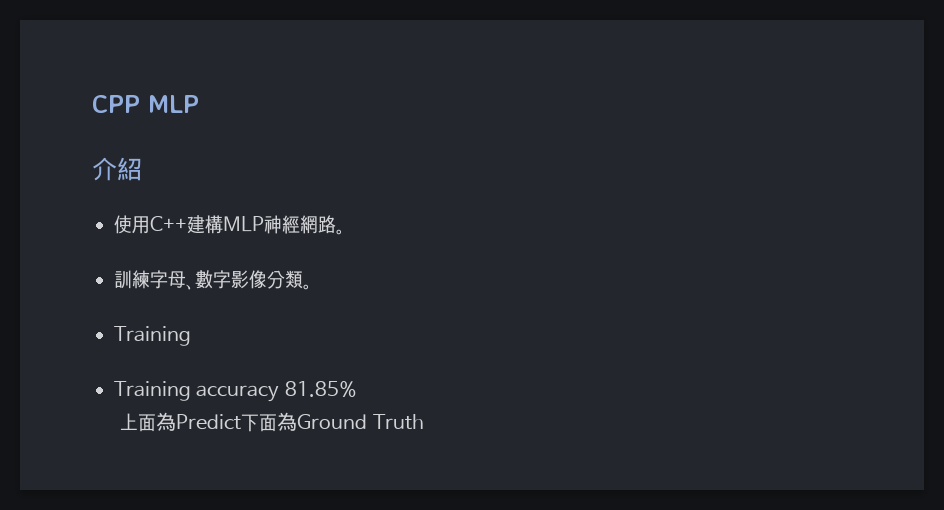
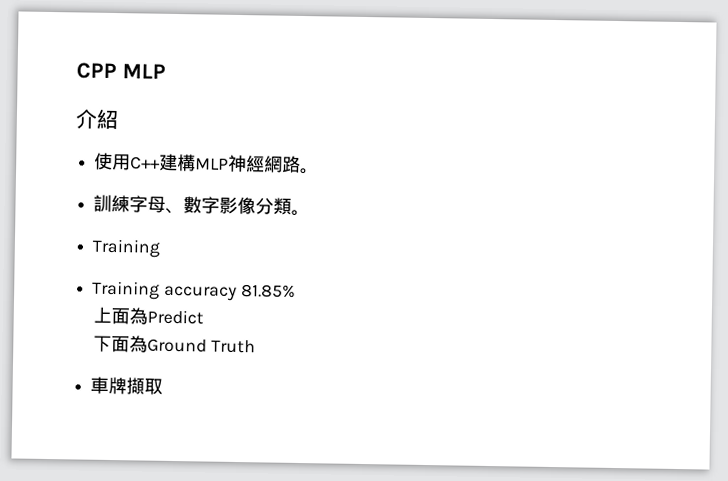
(242, 422) none -> (204, 317) //
(424, 422) none -> [90,376,164,395] // 車牌擷取

